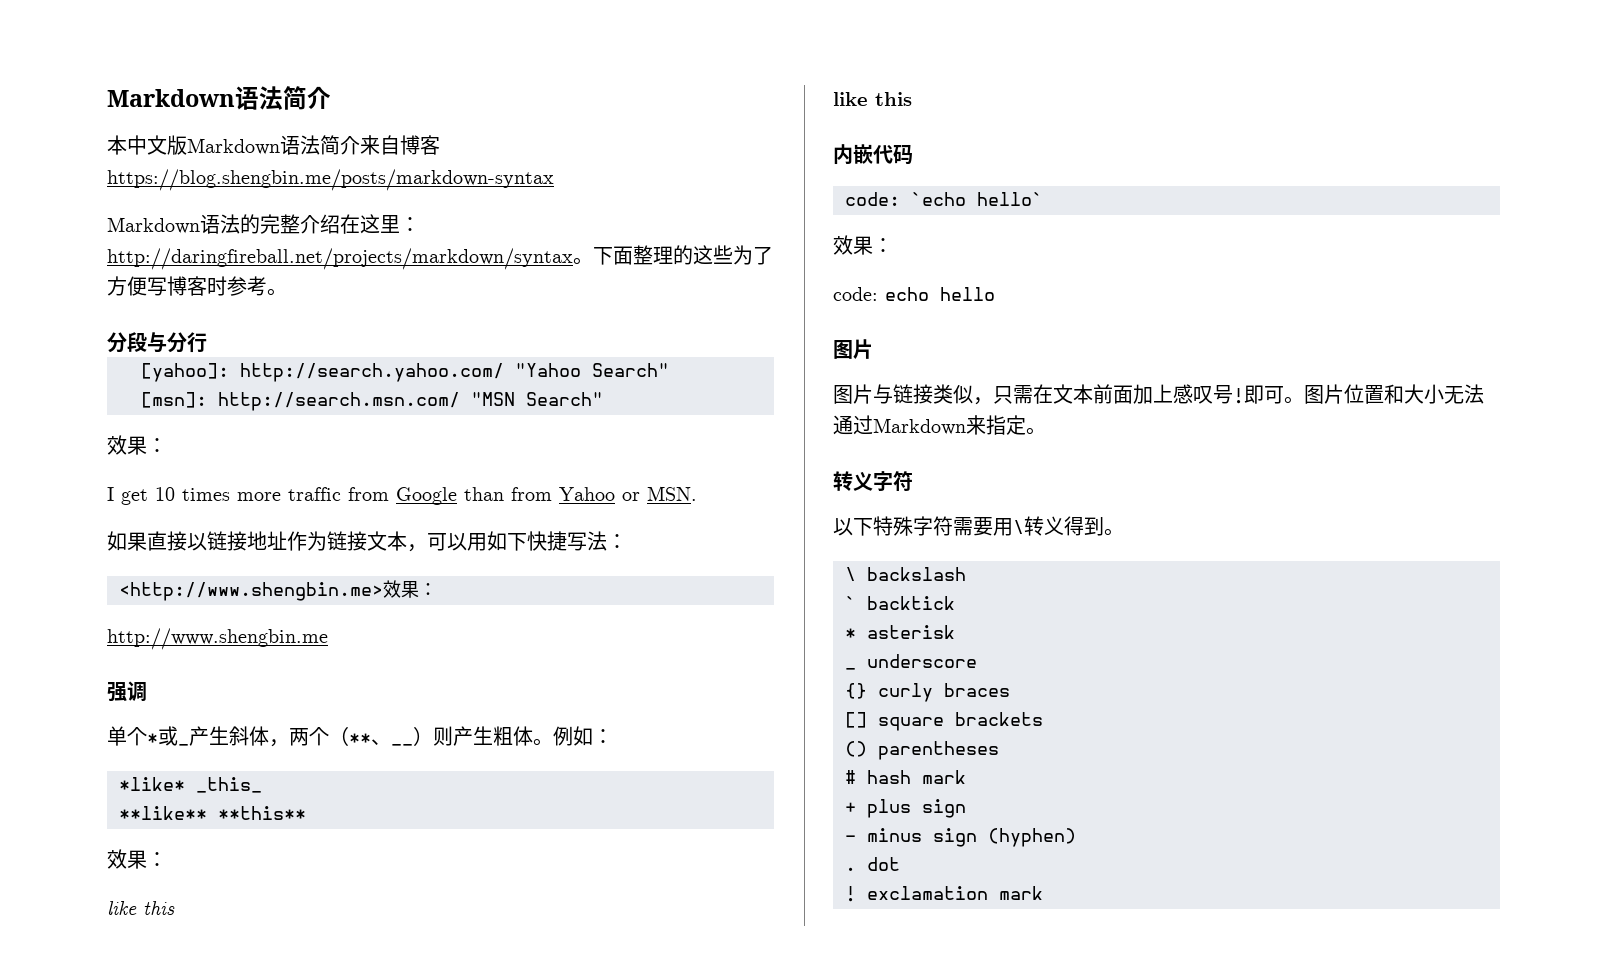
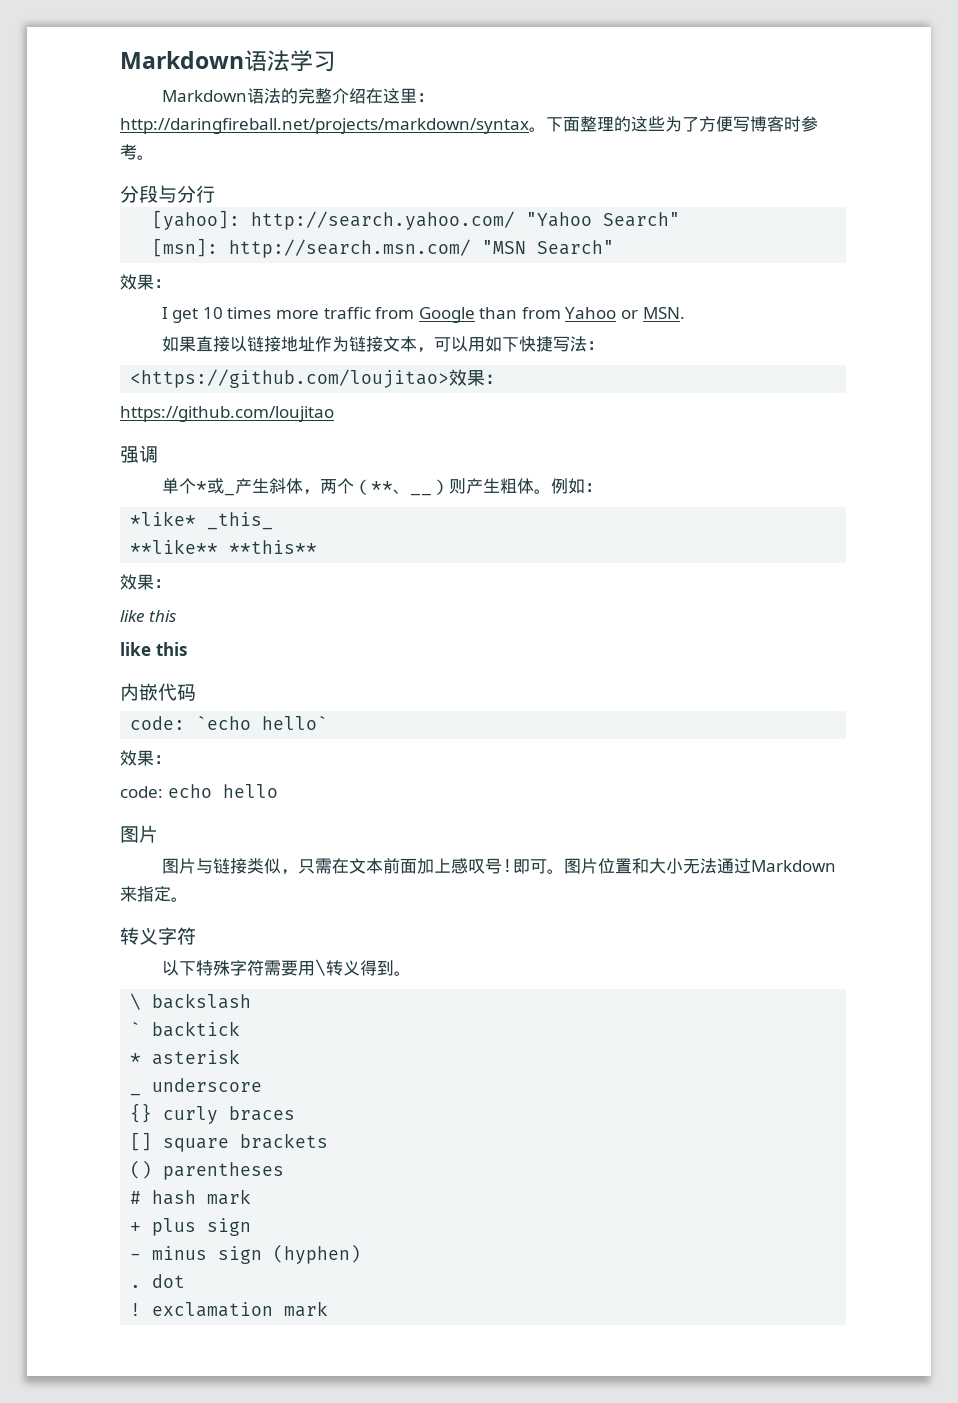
[107,86,331,110] [107,135,440,155] [107,169,554,191] Markdown语法简介 // 本中文版Markdown语法简介来自博客https://blog.shengbin.me/posts/markdown-syntax -> [120,50,336,72] Markdown语法学习
[119,580,437,601] [107,628,328,650] <http://www.shengbin.me>效果： // http://www.shengbin.me -> [130,369,504,388] [120,406,334,422] <https://github.com/loujitao>效果： // https://github.com/loujitao

